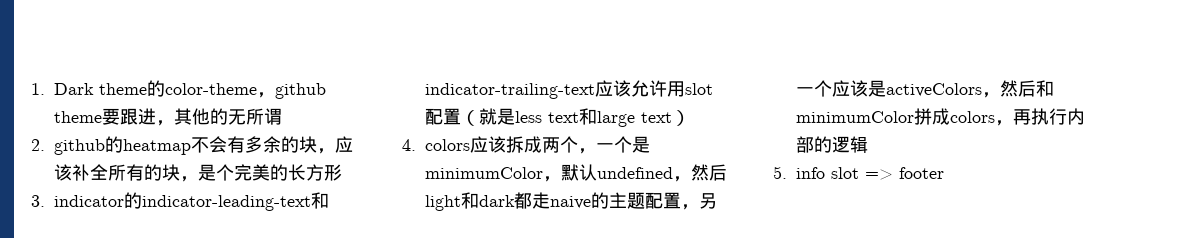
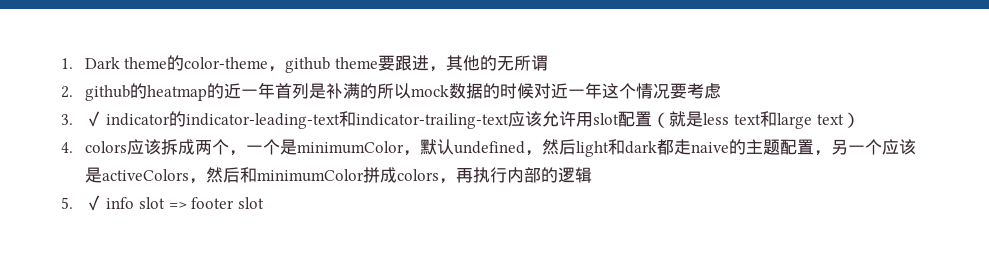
[191,136,353,154] [54,164,342,182] 不会有多余的块，应该补全所有的块，是个完美的长方形 -> [206,82,721,99] 的近一年首列是补满的所以mock数据的时候对近一年这个情况要考虑
(45, 201) none -> [84,111,102,127] ✓
(787, 172) none -> [84,195,102,211] ✓
(944, 173) none -> [237,197,264,209] slot

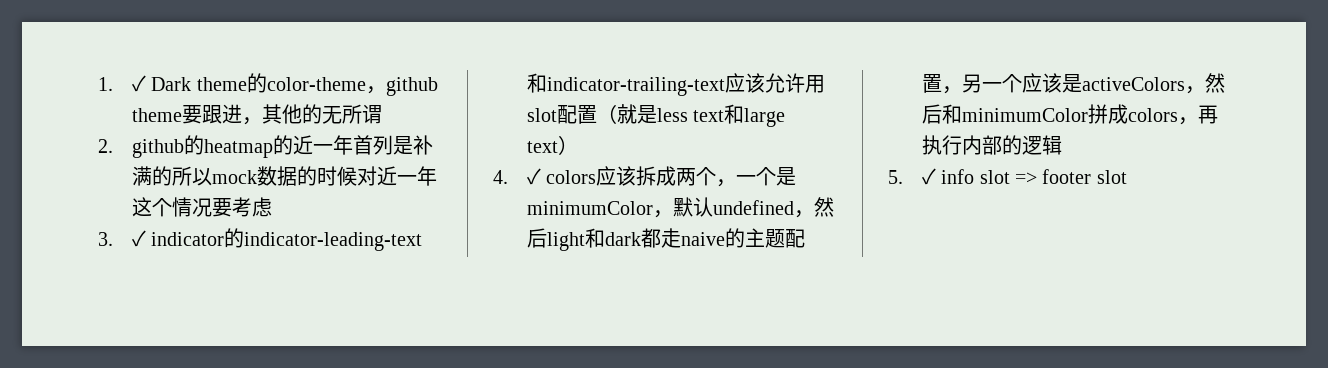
(73, 63) none -> [131,75,146,92] ✓
(73, 147) none -> [526,168,541,185] ✓

